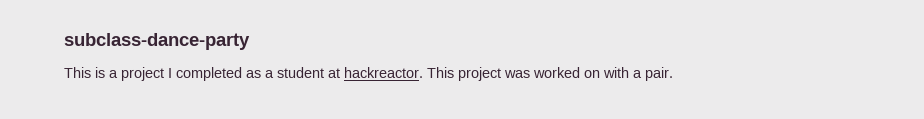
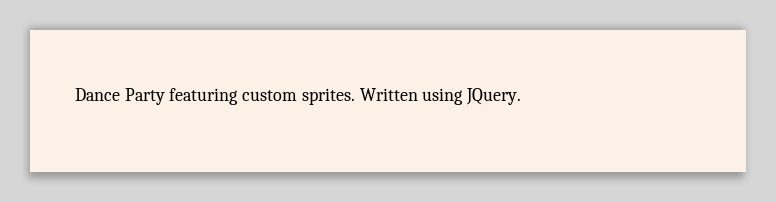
[64,33,250,50] [64,67,673,81] subclass-dance-party // This is a project I completed as a student at hackreactor. This project was worked on with a pair. -> [75,88,522,105] Dance Party featuring custom sprites. Written using JQuery.

